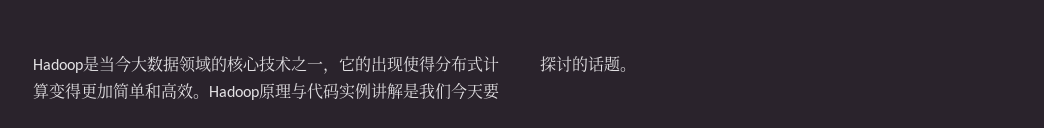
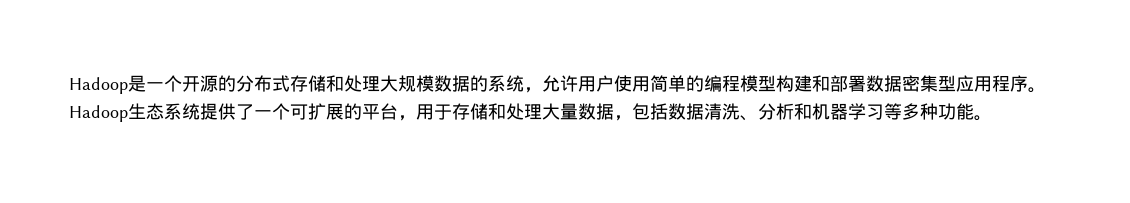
[99,55,499,74] [33,82,499,100] [540,56,620,72] 当今大数据领域的核心技术之一，它的出现使得分布式计算变得更加简单和高效。Hadoop原理与代码实例讲解是我们今天要探讨的话题 -> [146,75,1046,93] [69,103,974,122] 一个开源的分布式存储和处理大规模数据的系统，允许用户使用简单的编程模型构建和部署数据密集型应用程序。Hadoop生态系统提供了一个可扩展的平台，用于存储和处理大量数据，包括数据清洗、分析和机器学习等多种功能

